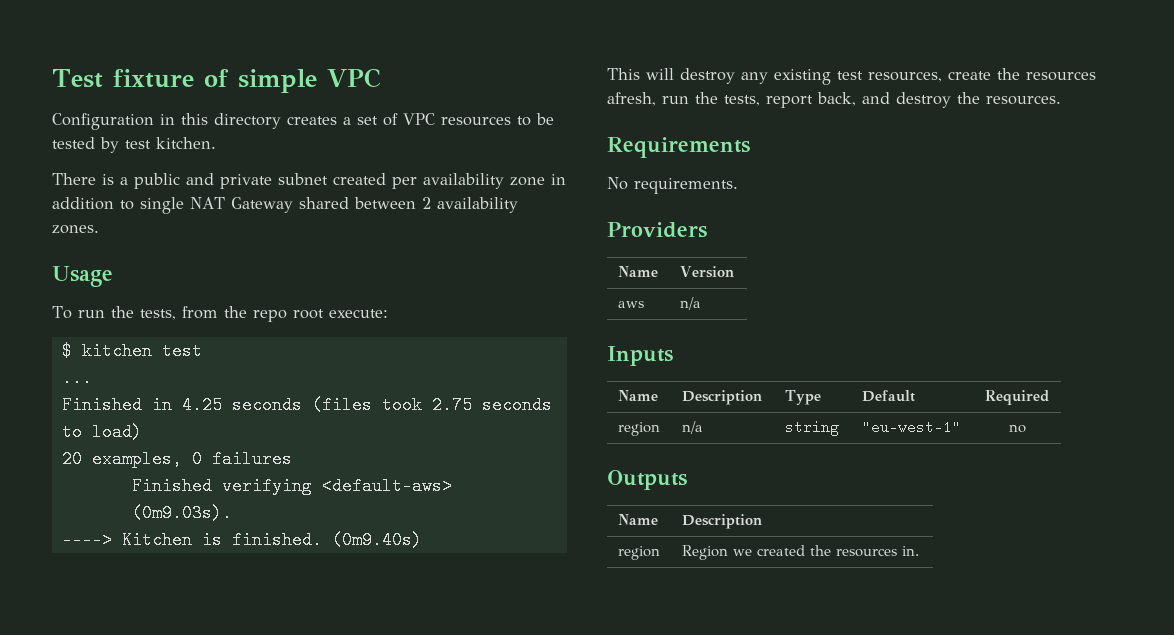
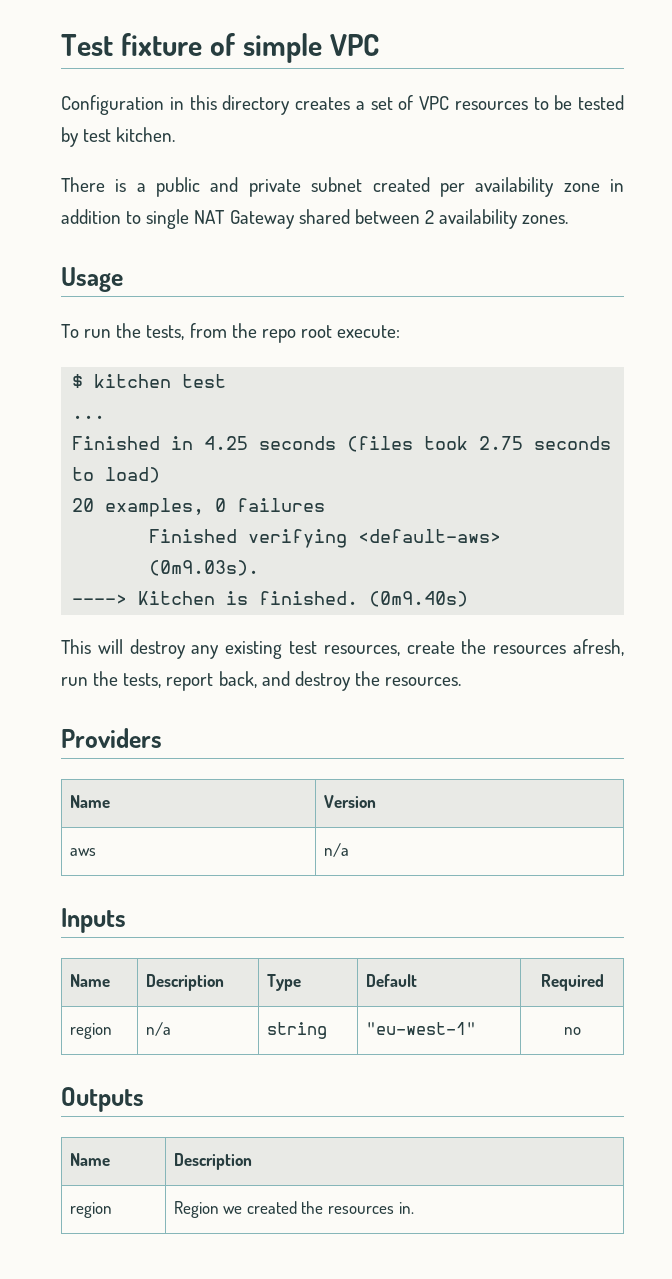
[607,137,750,158] [607,177,738,194] // Requirements // No requirements. -> (462, 681) none

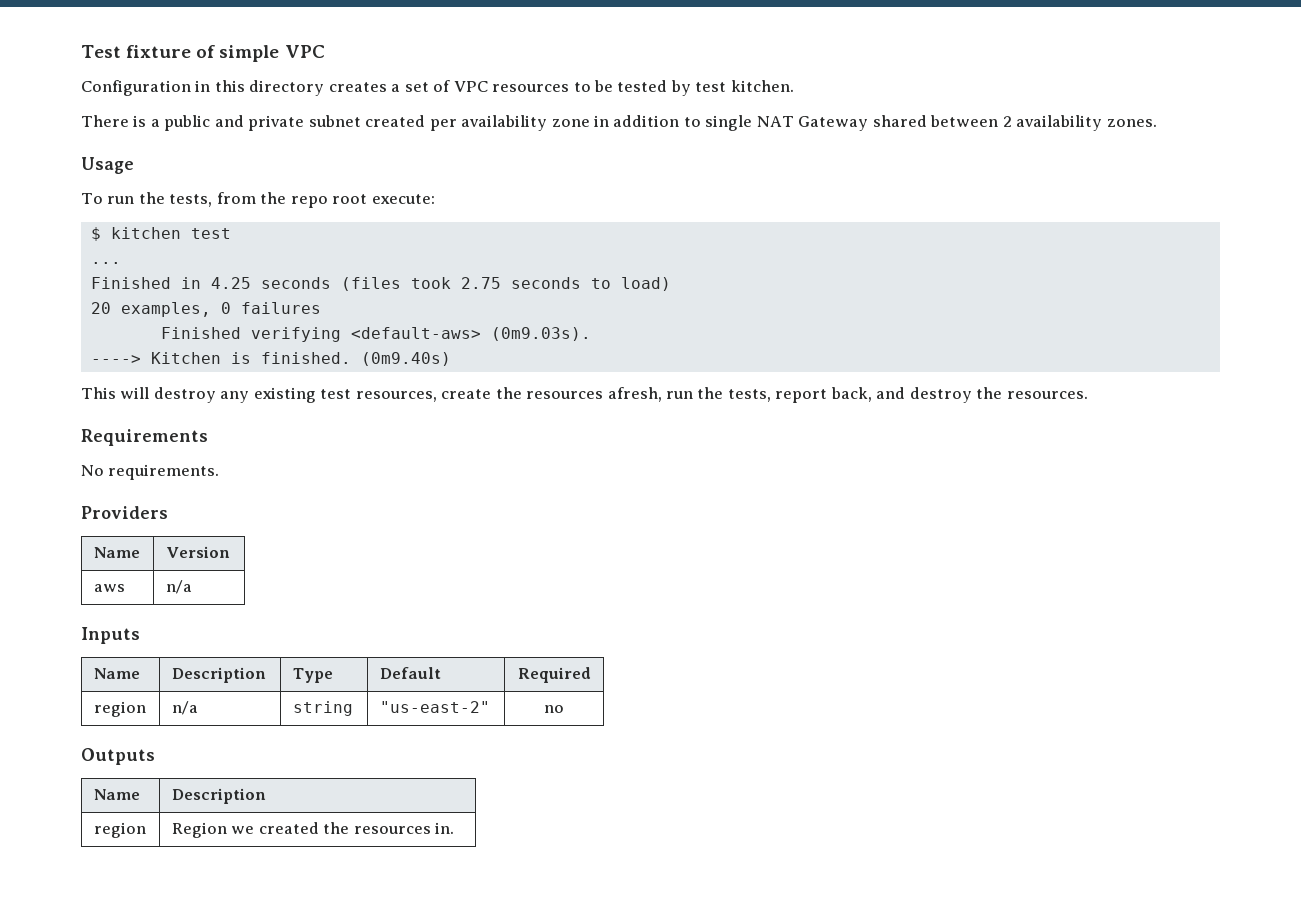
(462, 681) none -> [81,429,208,446] [81,464,220,480] // Requirements // No requirements.
[365,1022,476,1035] "eu-west-1" -> [379,701,490,713] "us-east-2"

